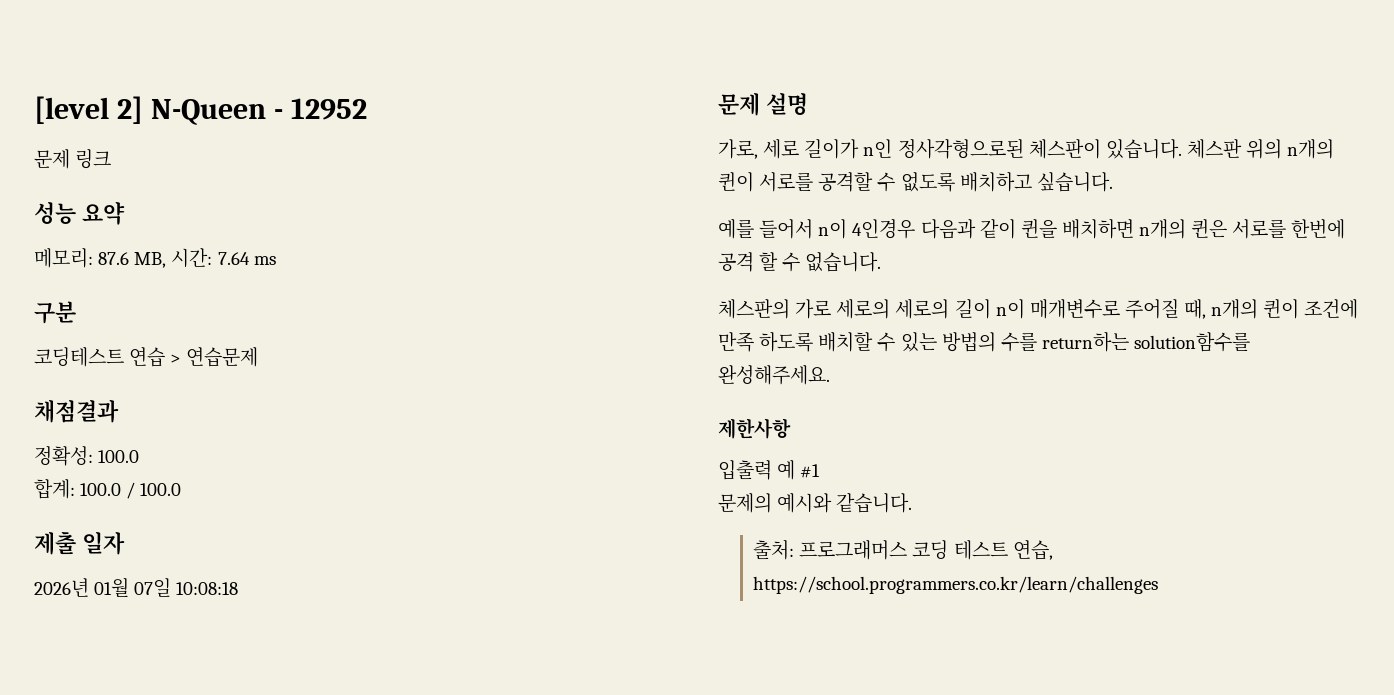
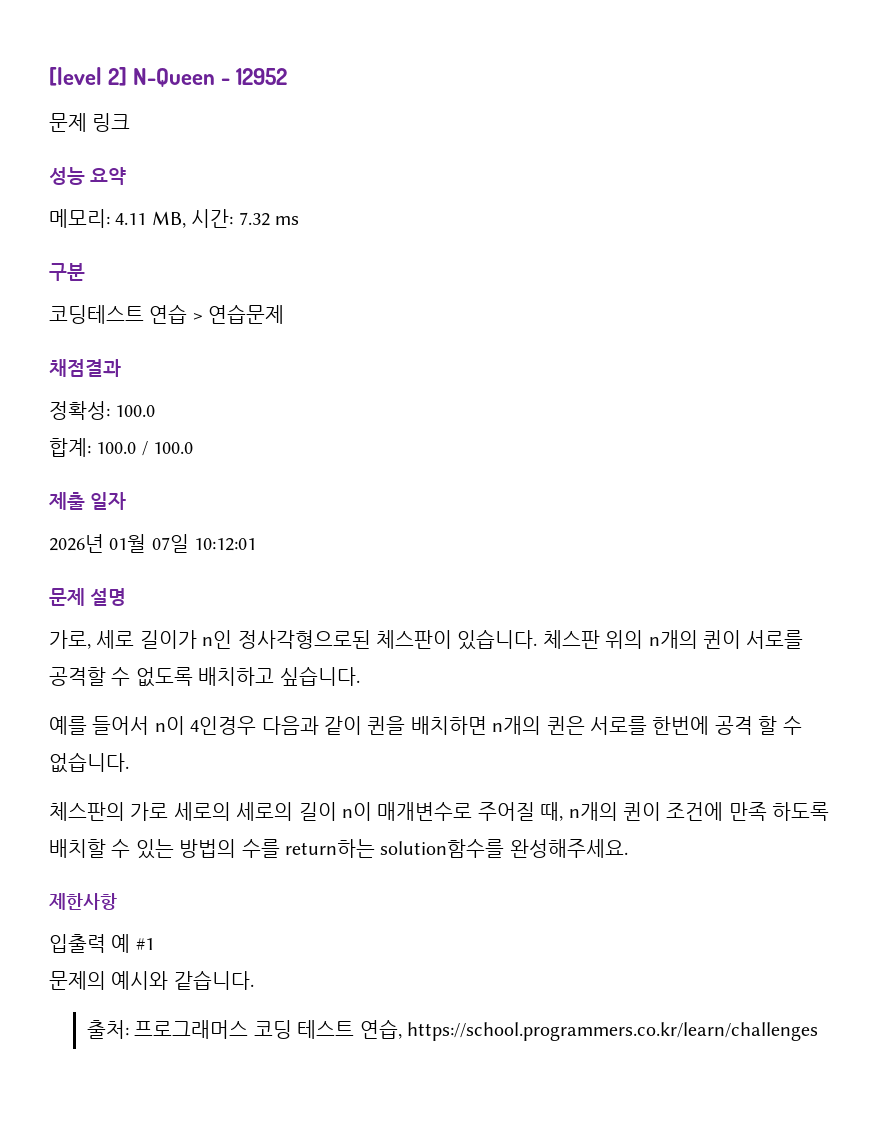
[98,252,130,265] 87.6 -> [115,213,147,225] 4.11
[217,252,250,265] 7.64 -> [238,212,270,226] 7.32
[176,582,239,595] 10:08:18 -> [194,538,257,551] 10:12:01

